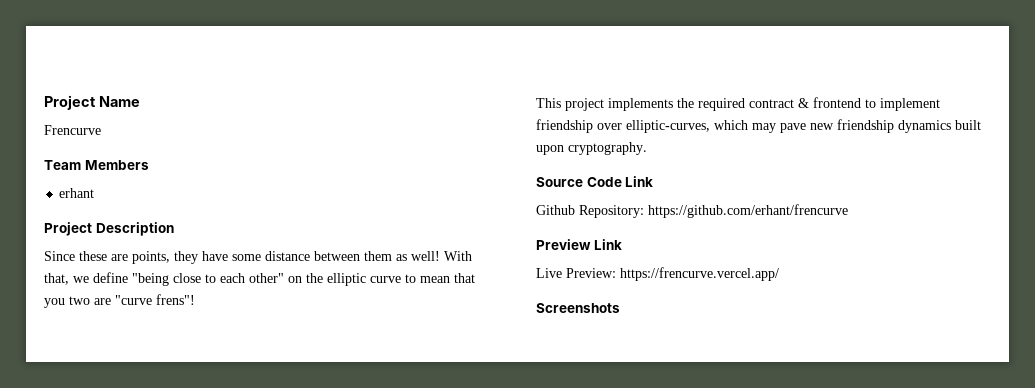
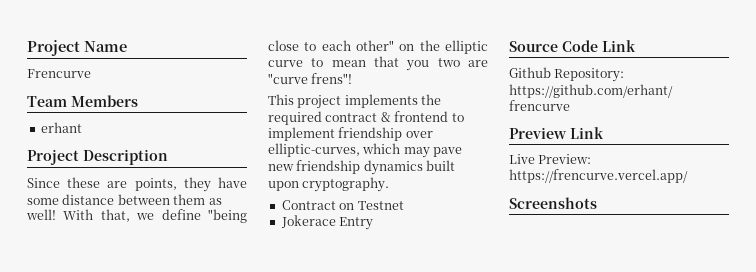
(647, 148) none -> [281,200,404,210] [280,215,374,230] // Contract on Testnet // Jokerace Entry

